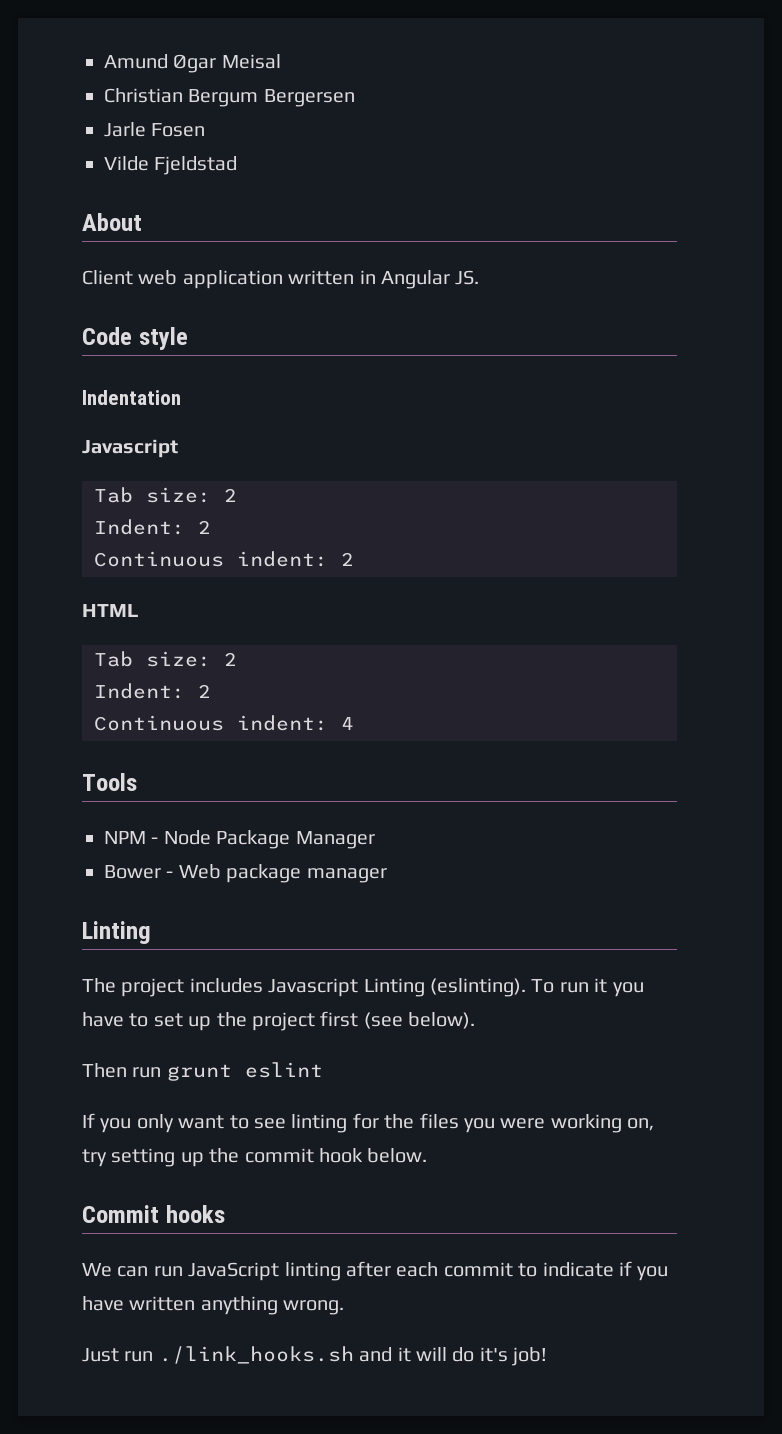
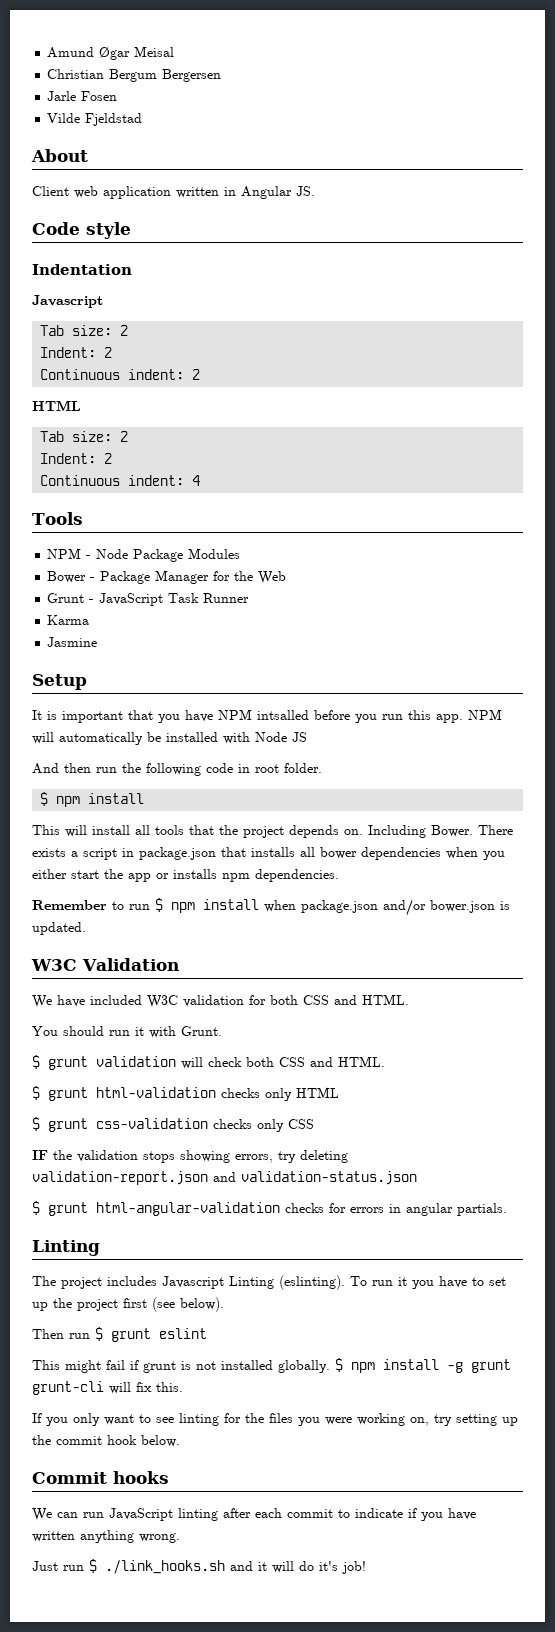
[295,831,375,849] Manager -> [188,548,241,559] Modules
[178,864,387,883] Web package manager -> [100,570,287,584] [47,593,250,606] [47,615,90,625] [47,637,98,647] [32,674,87,690] [32,709,502,723] [32,732,307,745] [32,763,322,776] [40,792,145,807] [32,825,513,838] [32,847,505,860] [32,869,339,882] [32,898,510,916] [32,922,86,935] [31,958,179,971] [32,994,409,1008] [32,1026,222,1038] [32,1055,385,1070] [32,1086,339,1101] [32,1117,314,1132] [32,1150,348,1163] [32,1171,417,1185] [32,1201,507,1216] Package Manager for the Web // Grunt - JavaScript Task Runner // Karma // Jasmine // Setup // It is important that you have NPM intsalled before you run this app. NPM will automatically be installed with Node JS // And then run the following code in root folder. // $ npm install // This will install all tools that the project depends on. Including Bower. There exists a script in package.json that installs all bower dependencies when you either start the app or installs npm dependencies. // Remember to run $ npm install when package.json and/or bower.json is updated. // W3C Validation // We have included W3C validation for both CSS and HTML. // You should run it with Grunt. // $ grunt validation will check both CSS and HTML. // $ grunt html-validation checks only HTML // $ grunt css-validation checks only CSS // IF the validation stops showing errors, try deleting validation-report.json and validation-status.json // $ grunt html-angular-validation checks for errors in angular partials.
(162, 1072) none -> [95,1327,103,1341] $
(323, 1070) none -> [32,1358,511,1373] [32,1381,183,1395] // This might fail if grunt is not installed globally. $ npm install -g grunt grunt-cli will fix this.
(154, 1356) none -> [89,1559,97,1573] $

